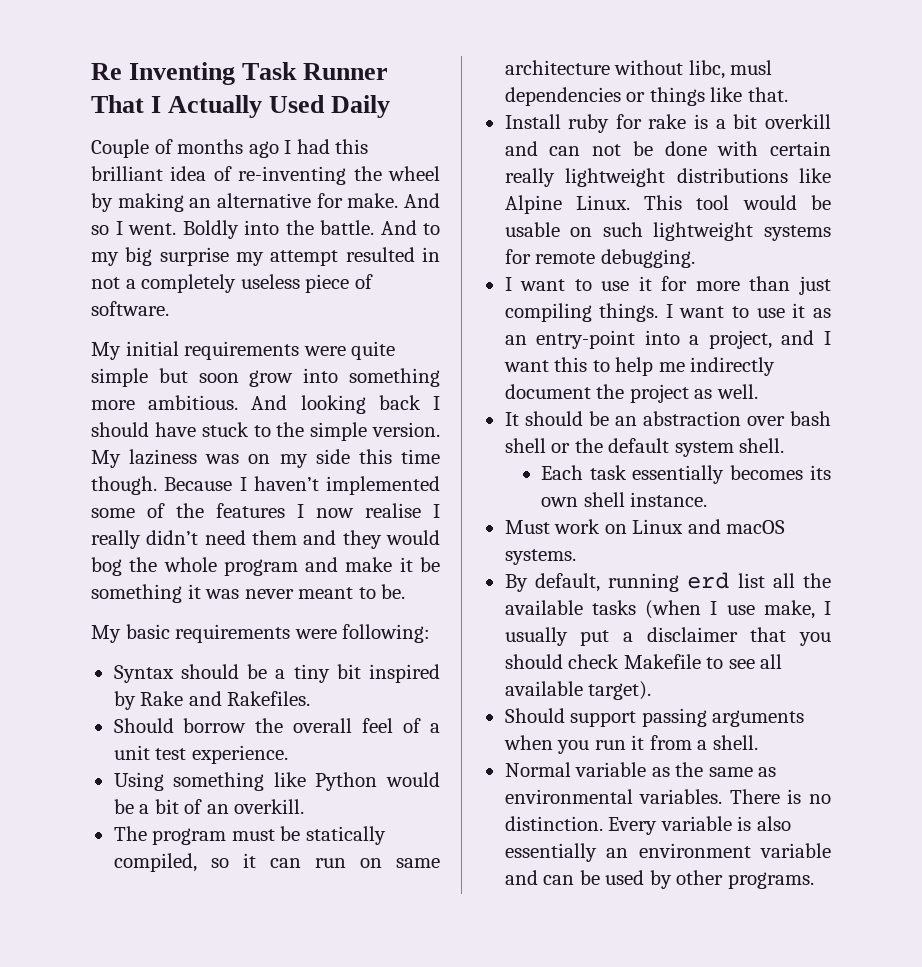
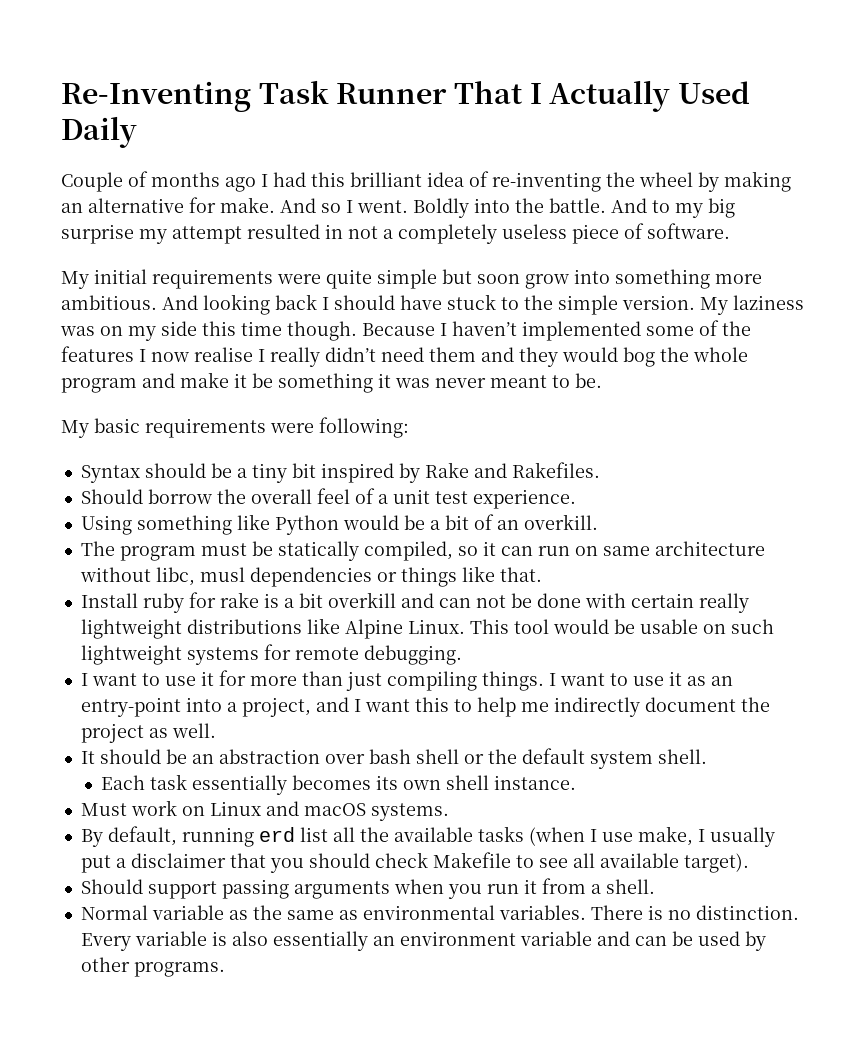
[91,62,236,85] Re Inventing -> [61,81,251,112] Re-Inventing

